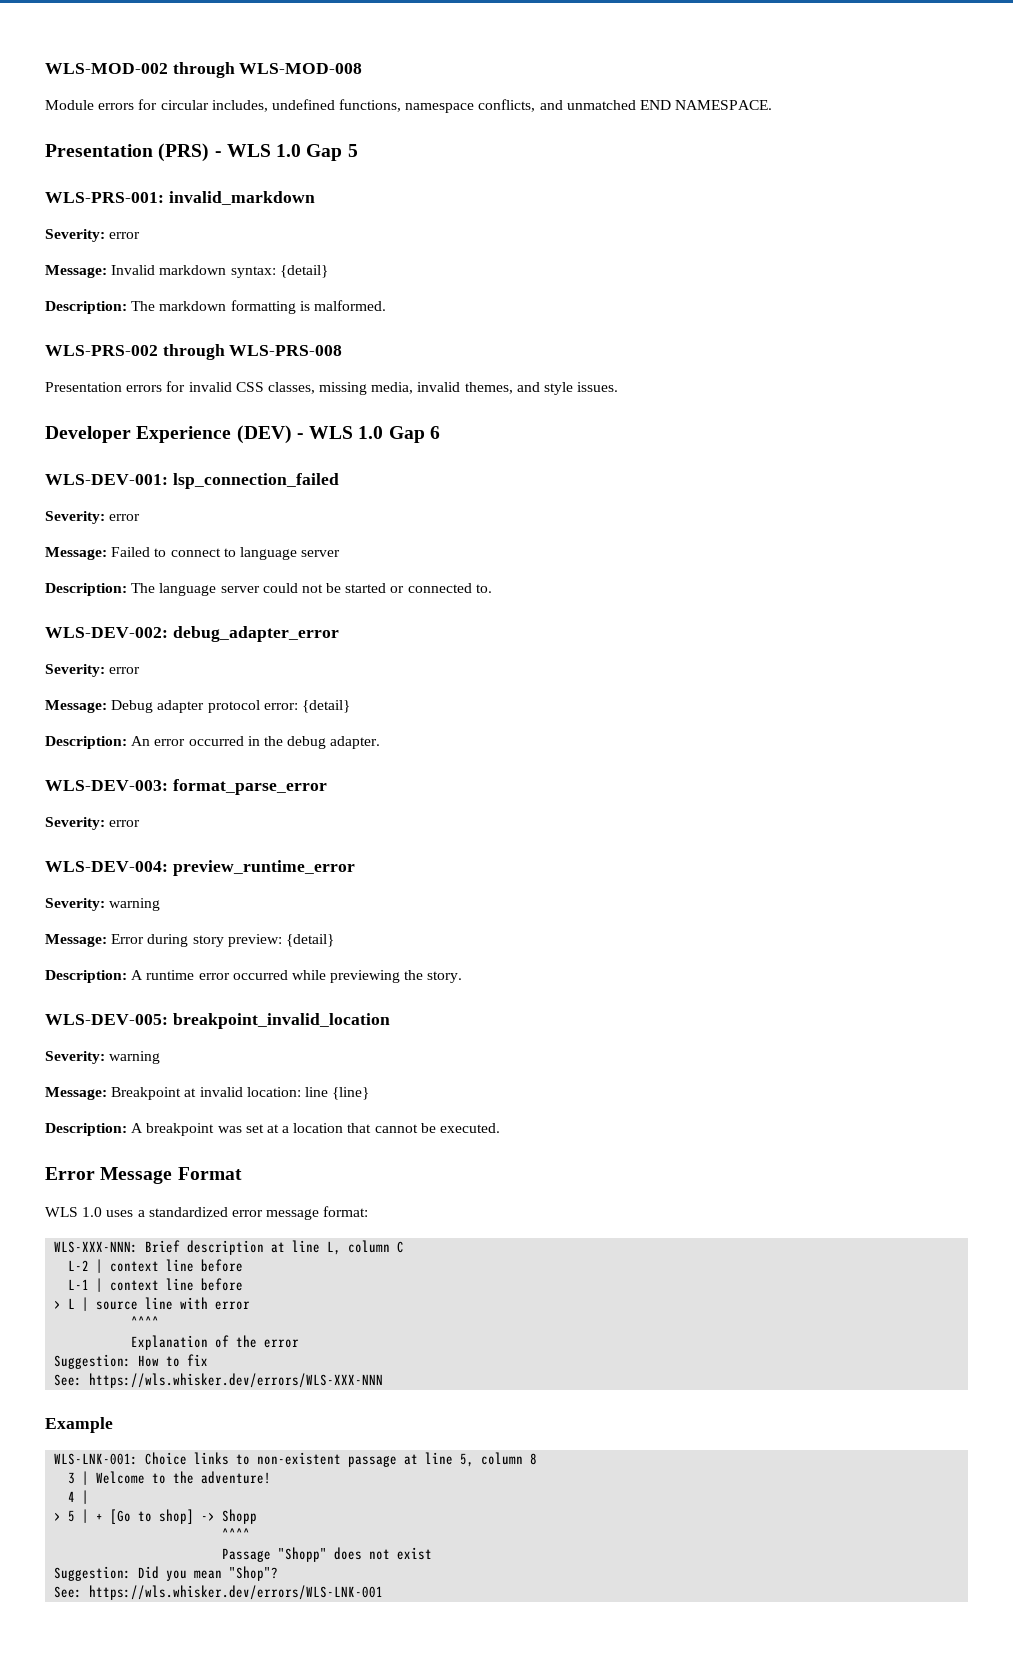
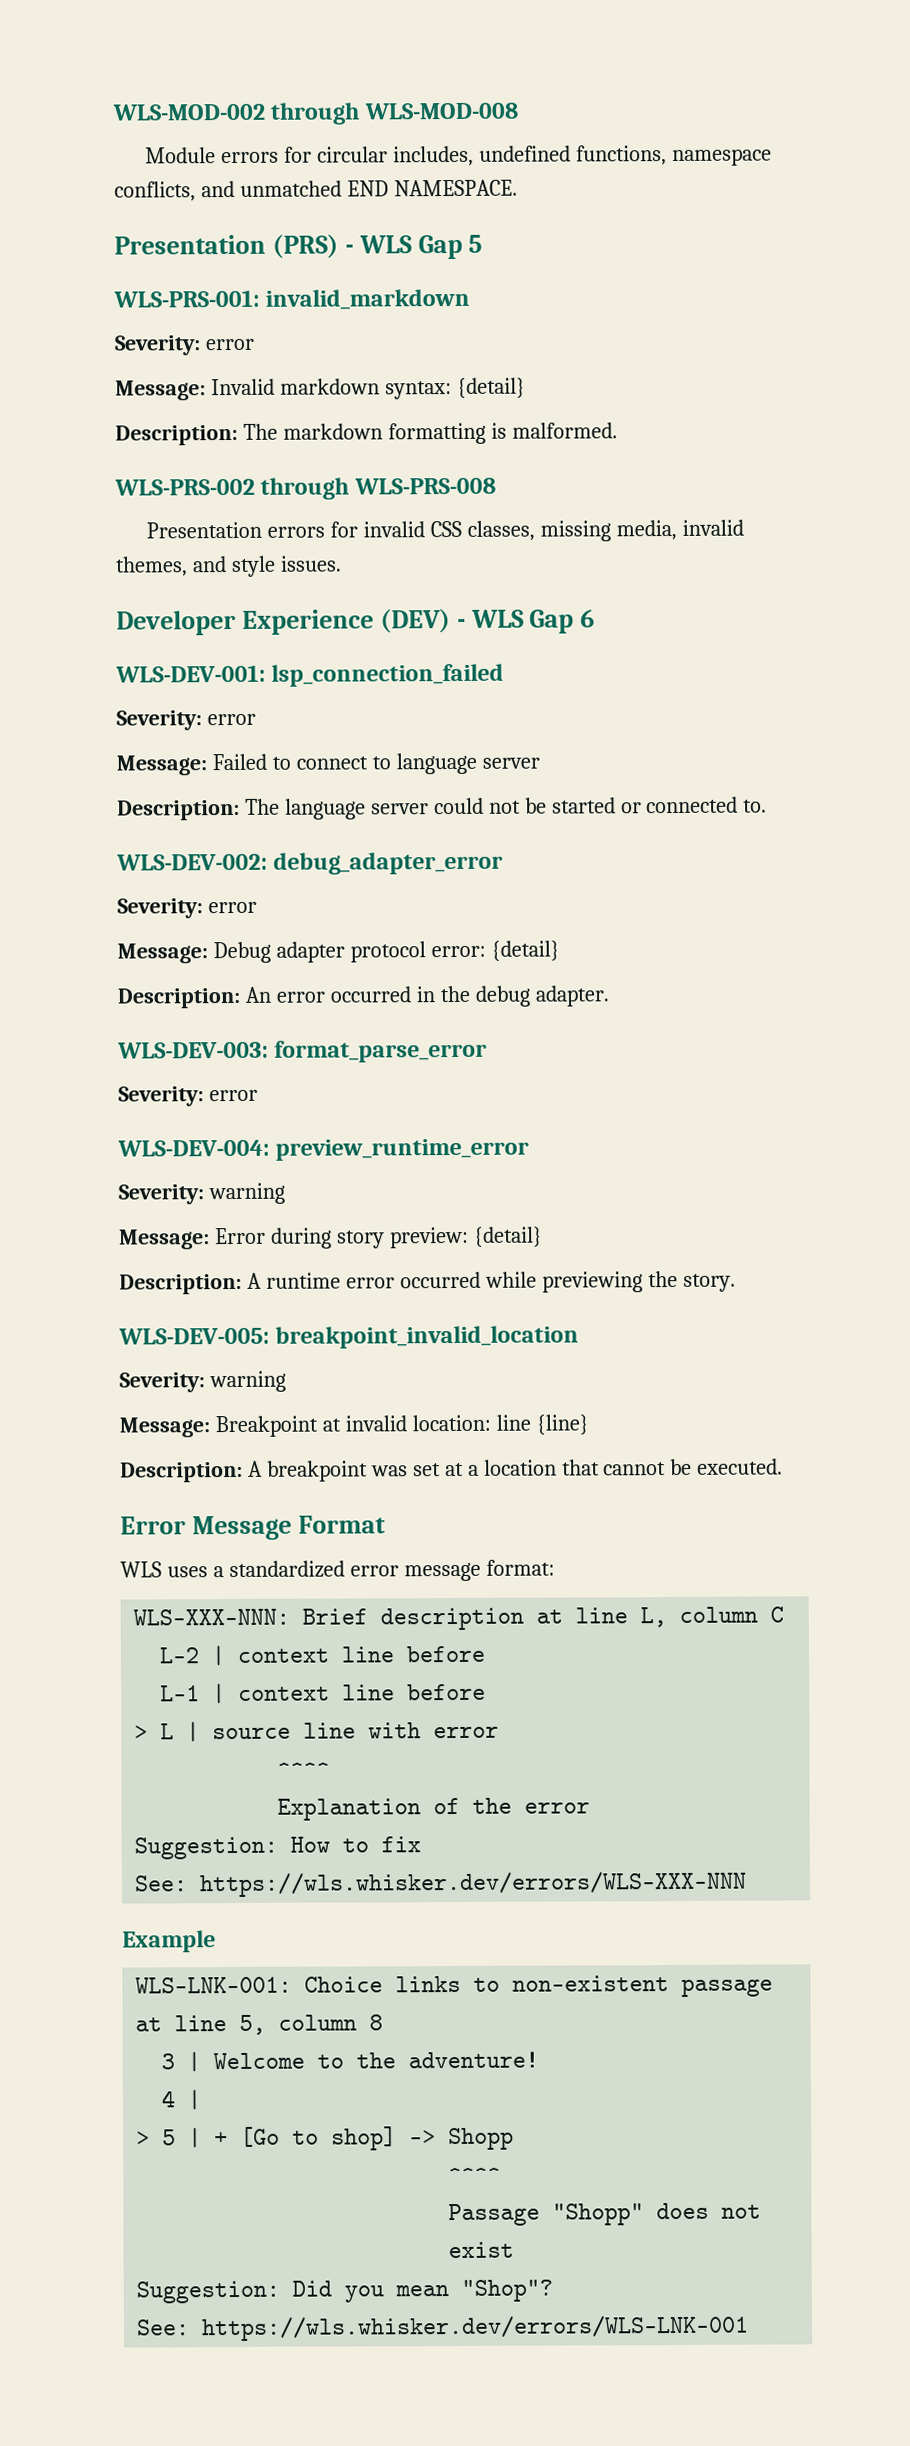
[276,144,302,157] 1.0 -> (412, 244) none
[358,426,384,439] 1.0 -> (524, 618) none
[82,1207,103,1217] 1.0 -> (162, 1569) none

